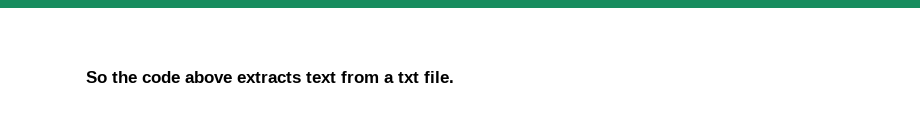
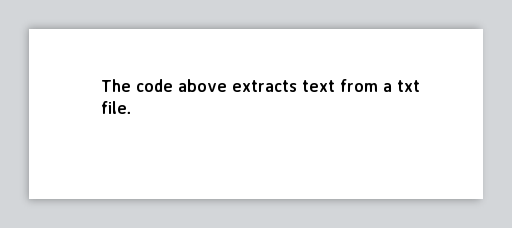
[86,71,137,83] So the -> [101,79,131,92] The

